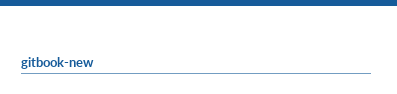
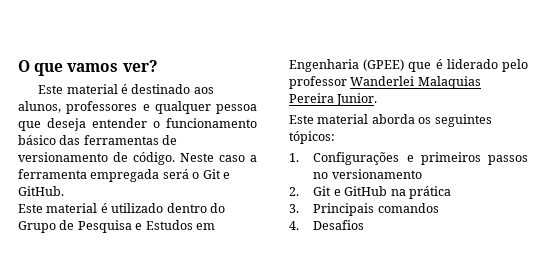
[21,57,94,69] gitbook-new -> [18,60,158,76] [38,84,214,94] [18,101,257,114] [18,118,257,131] [18,135,178,145] [18,152,257,165] [18,169,230,182] [18,186,64,196] [18,203,225,213] [18,220,215,233] [289,59,528,72] [289,76,481,89] [289,93,378,106] [289,114,492,127] [289,131,335,144] [289,152,528,165] [313,169,422,179] [289,186,451,199] [289,203,439,216] [289,220,365,230] O que vamos ver? // Este material é destinado aos alunos, professores e qualquer pessoa que deseja entender o funcionamento básico das ferramentas de versionamento de código. Neste caso a ferramenta empregada será o Git e GitHub. // Este material é utilizado dentro do Grupo de Pesquisa e Estudos em Engenharia (GPEE) que é liderado pelo professor Wanderlei Malaquias Pereira Junior. // Este material aborda os seguintes tópicos: // 1. Configurações e primeiros passos no versionamento // 2. Git e GitHub na prática // 3. Principais comandos // 4. Desafios

